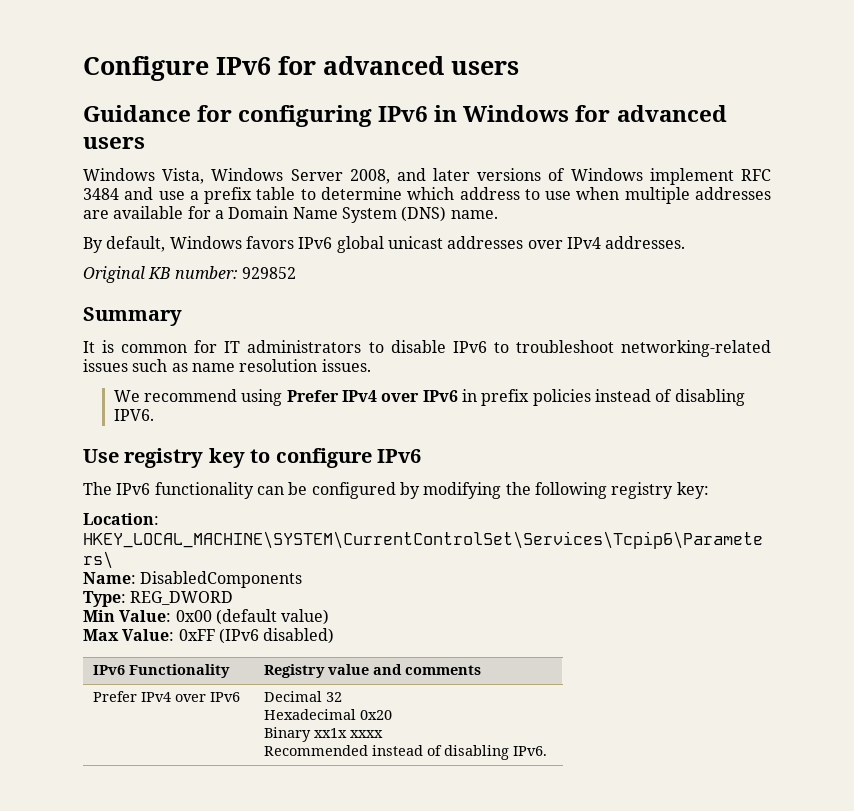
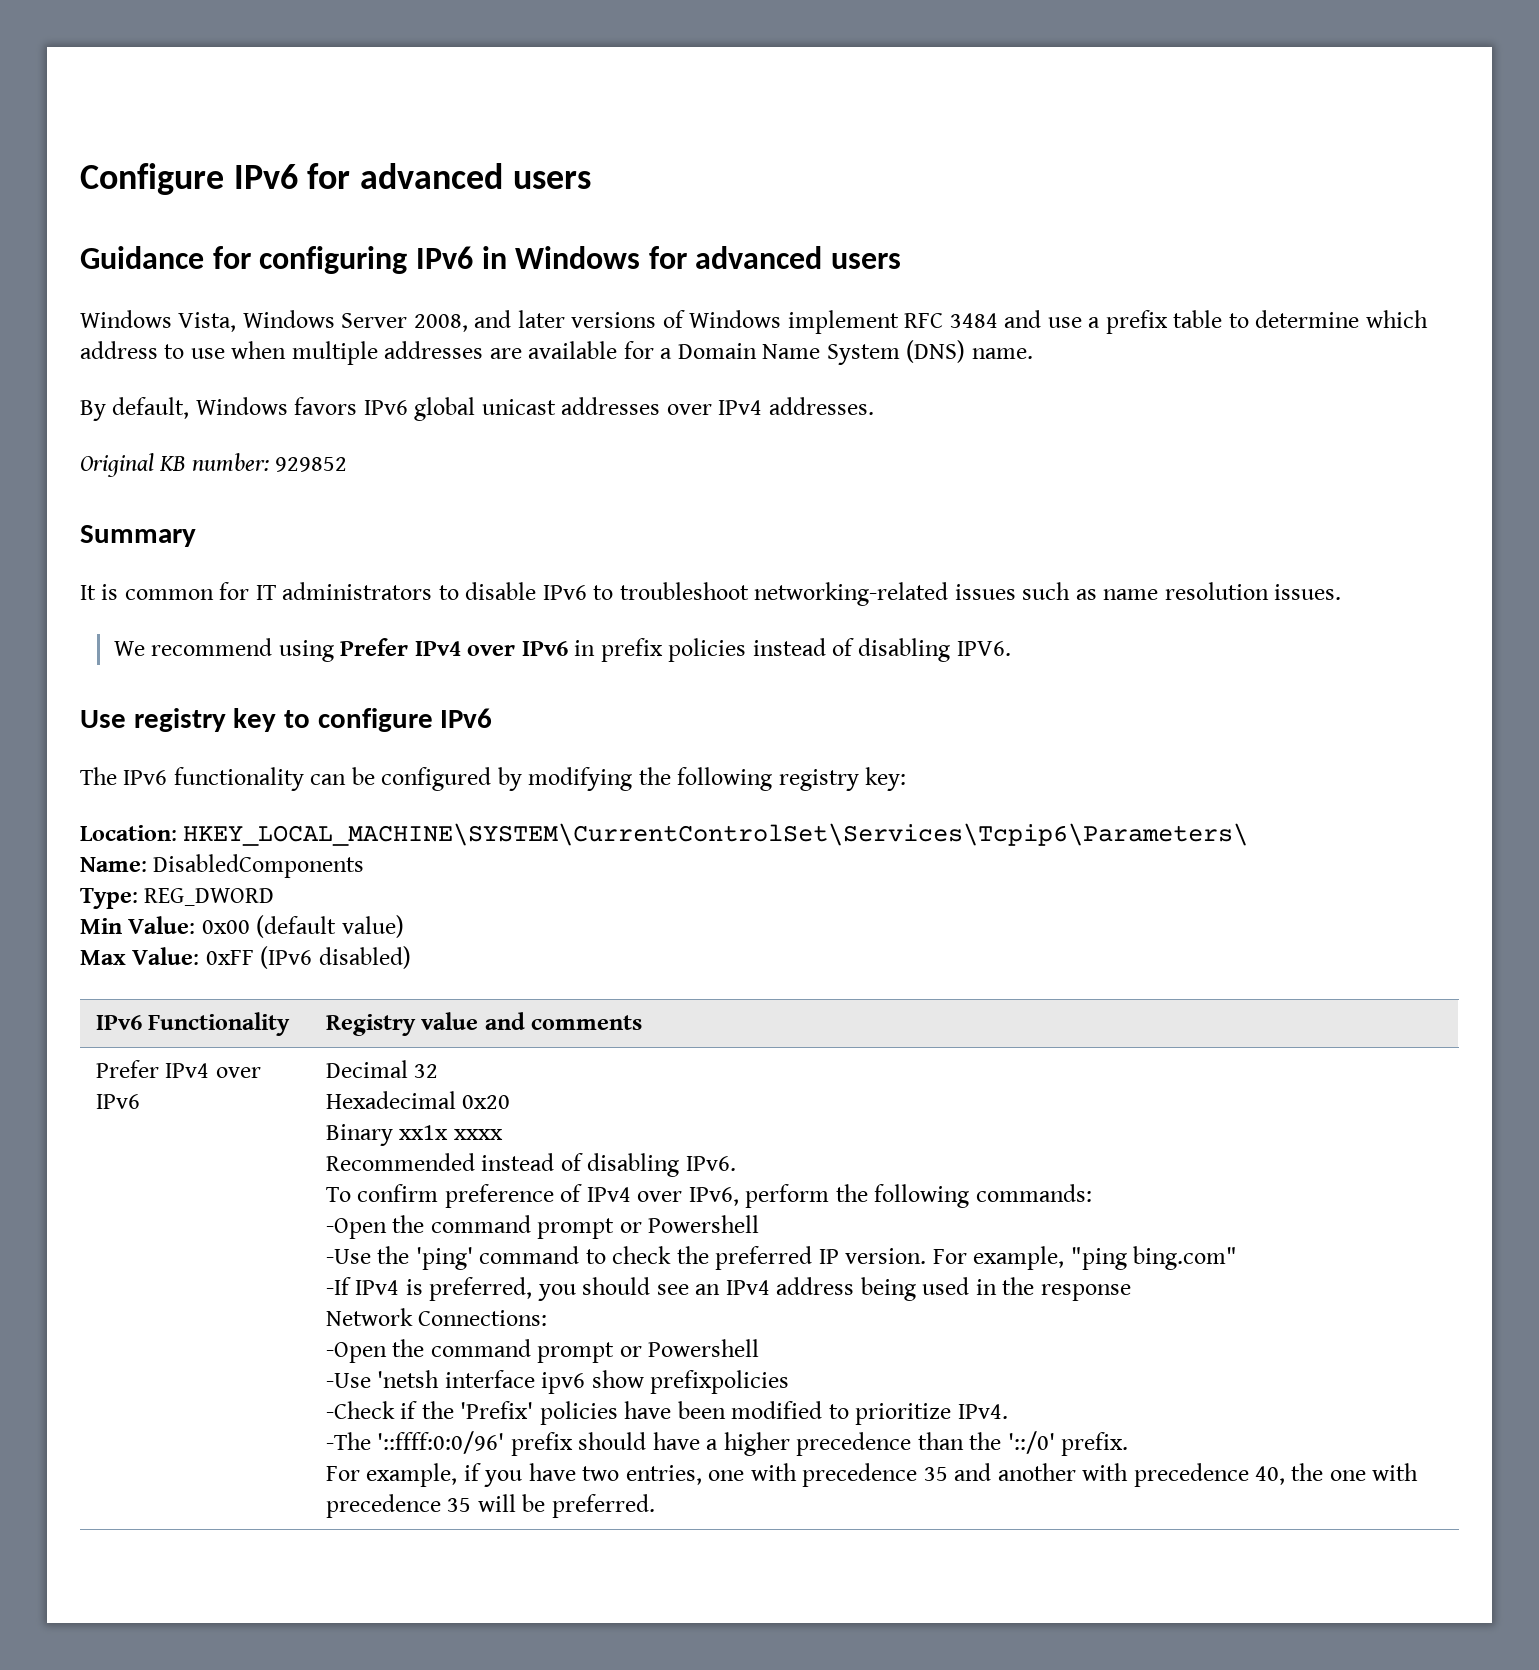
(547, 751) none -> [325,1184,1092,1208] [325,1215,760,1239] [325,1246,1238,1270] [325,1277,1131,1301] [325,1308,548,1326] [325,1339,760,1363] [325,1370,790,1394] [325,1401,1008,1425] [325,1431,1129,1456] [325,1463,1419,1487] [325,1494,655,1518] // To confirm preference of IPv4 over IPv6, perform the following commands: // -Open the command prompt or Powershell // -Use the 'ping' command to check the preferred IP version. For example, "ping bing.com" // -If IPv4 is preferred, you should see an IPv4 address being used in the response // Network Connections: // -Open the command prompt or Powershell // -Use 'netsh interface ipv6 show prefixpolicies // -Check if the 'Prefix' policies have been modified to prioritize IPv4. // -The '::ffff:0:0/96' prefix should have a higher precedence than the '::/0' prefix. // For example, if you have two entries, one with precedence 35 and another with precedence 40, the one with precedence 35 will be preferred.

